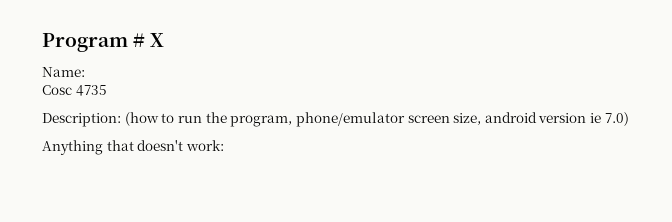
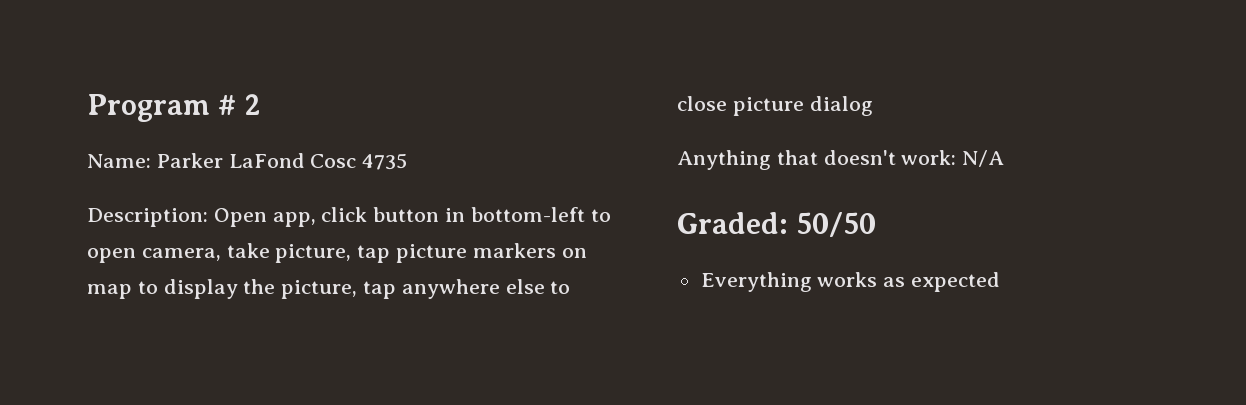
[150,33,165,47] X -> [244,94,262,115] 2
(85, 72) // -> [156,153,305,168] Parker LaFond
[124,112,629,127] [42,140,224,155] (how to run the program, phone/emulator screen size, android version ie 7.0) // Anything that doesn't work: -> [213,207,611,227] [87,243,587,263] [87,279,571,299] [677,96,873,116] [677,150,1005,170] [677,212,877,237] [700,272,1001,292] Open app, click button in bottom-left to open camera, take picture, tap picture markers on map to display the picture, tap anywhere else to close picture dialog // Anything that doesn't work: N/A // Graded: 50/50 // Everything works as expected

